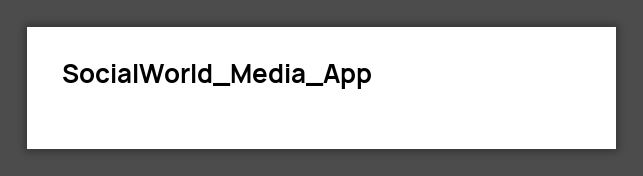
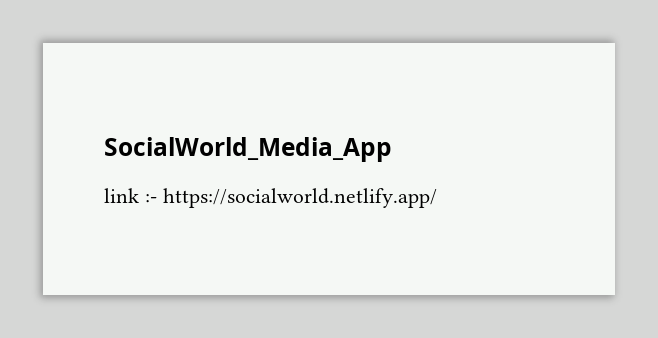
(372, 76) none -> [104,188,437,208] // link :- https://socialworld.netlify.app/

